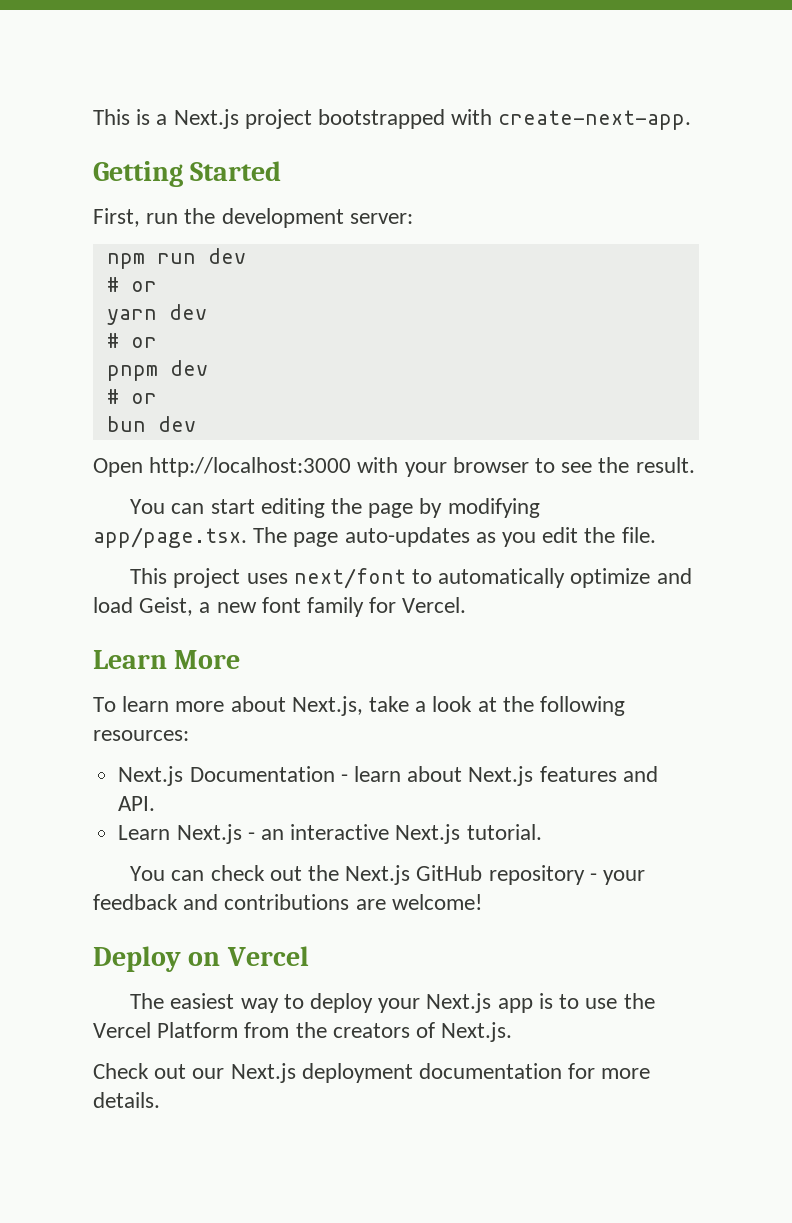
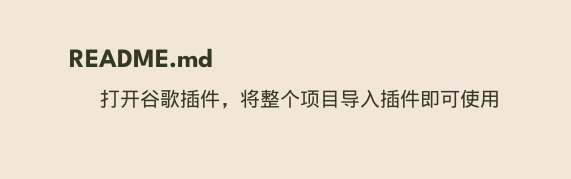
[93,109,692,130] [93,161,282,187] [93,208,413,228] [106,248,246,269] [106,277,157,292] [106,304,207,325] [106,333,157,348] [106,360,208,381] [106,389,157,404] [106,416,196,432] [93,457,695,477] [130,498,540,518] [93,527,656,548] [130,568,692,589] [93,597,467,617] [93,650,241,669] [93,696,626,716] [93,730,189,741] [118,766,658,786] [118,796,156,811] [118,824,542,844] [130,865,646,885] [93,894,482,910] [93,946,309,972] [130,993,655,1013] [93,1022,513,1042] [93,1063,651,1083] [93,1092,160,1108] This is a Next.js project bootstrapped with create-next-app. // Getting Started // First, run the development server: // npm run dev // # or // yarn dev // # or // pnpm dev // # or // bun dev // Open http://localhost:3000 with your browser to see the result. // You can start editing the page by modifying app/page.tsx. The page auto-updates as you edit the file. // This project uses next/font to automatically optimize and load Geist, a new font family for Vercel. // Learn More // To learn more about Next.js, take a look at the following resources: // Next.js Documentation - learn about Next.js features and API. // Learn Next.js - an interactive Next.js tutorial. // You can check out the Next.js GitHub repository - your feedback and contributions are welcome! // Deploy on Vercel // The easiest way to deploy your Next.js app is to use the Vercel Platform from the creators of Next.js. // Check out our Next.js deployment documentation for more details. -> [69,48,213,68] [100,89,501,109] README.md // 打开谷歌插件，将整个项目导入插件即可使用

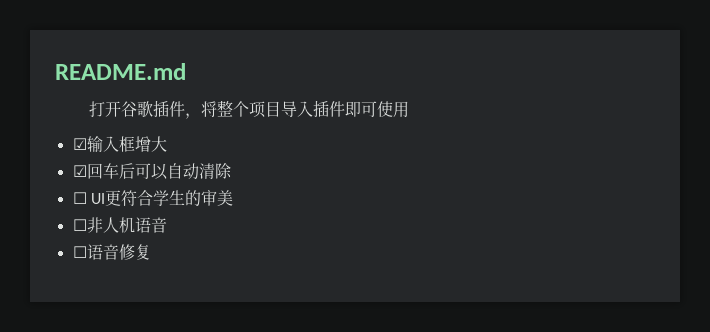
(501, 99) none -> [72,136,167,152] [72,163,232,180] [72,189,233,206] [72,217,167,233] [72,244,151,260] // ☑输入框增大 // ☑回车后可以自动清除 // ☐ UI更符合学生的审美 // ☐非人机语音 // ☐语音修复

